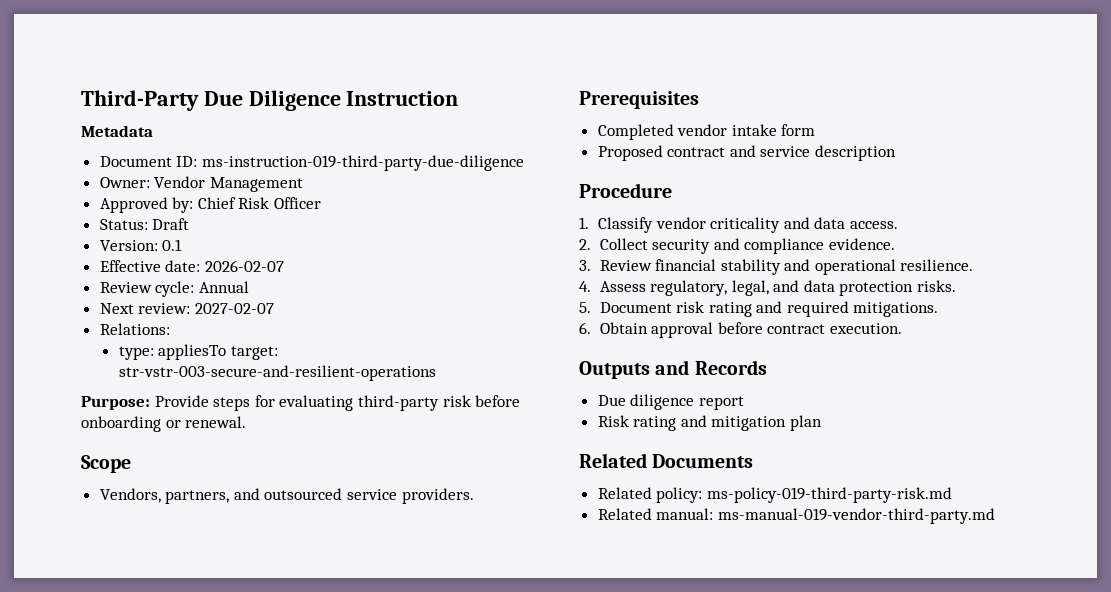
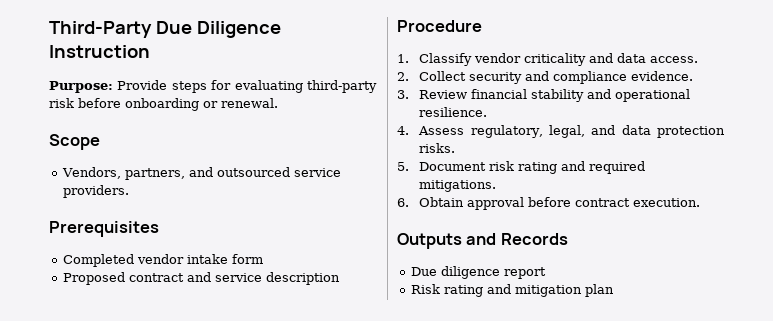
[81,125,153,137] [99,155,524,171] [99,176,303,192] [99,197,322,213] [99,218,190,230] [99,239,183,251] [99,260,284,272] [99,281,249,297] [99,303,274,314] [99,323,170,335] [118,344,278,360] [118,365,436,381] // Metadata // Document ID: ms-instruction-019-third-party-due-diligence // Owner: Vendor Management // Approved by: Chief Risk Officer // Status: Draft // Version: 0.1 // Effective date: 2026-02-07 // Review cycle: Annual // Next review: 2027-02-07 // Relations: // type: appliesTo target: str-vstr-003-secure-and-resilient-operations -> (150, 51) none
[579,453,754,468] [597,487,952,503] [597,508,995,524] // Related Documents // Related policy: ms-policy-019-third-party-risk.md // Related manual: ms-manual-019-vendor-third-party.md -> (615, 290) none

